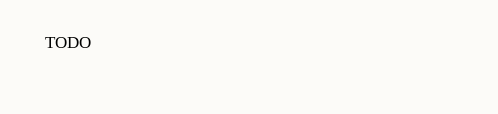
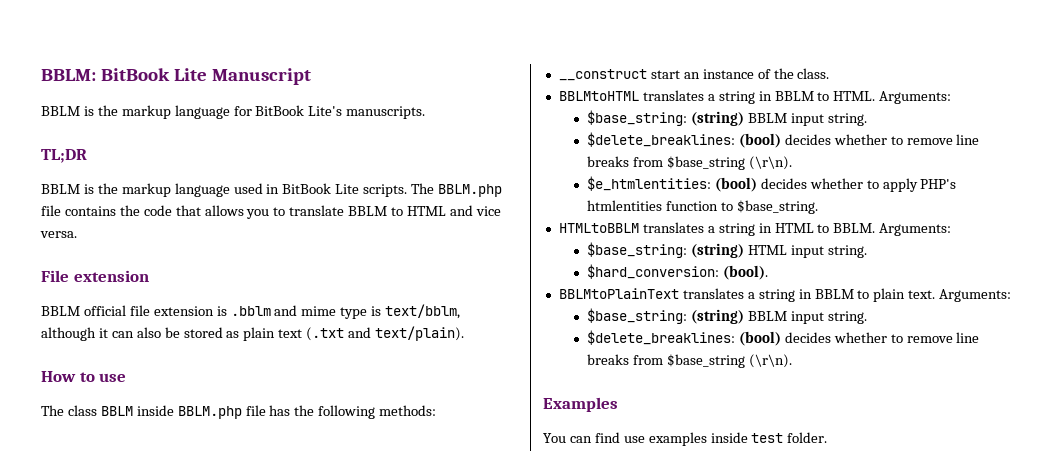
[45,37,91,48] TODO -> [41,68,311,85] [41,105,426,119] [41,149,87,163] [41,183,503,197] [41,205,501,219] [40,231,77,238] [41,270,149,282] [41,304,461,319] [41,326,465,341] [41,371,127,382] [41,405,437,419] [558,68,830,81] [558,90,952,104] [586,110,867,126] [586,132,980,148] [586,156,792,170] [586,176,957,192] [586,200,818,214] [558,222,952,236] [586,242,867,258] [586,264,768,280] [558,288,1012,302] [586,308,867,324] [586,330,980,346] [586,354,792,368] [543,397,618,412] [543,432,828,446] BBLM: BitBook Lite Manuscript // BBLM is the markup language for BitBook Lite's manuscripts. // TL;DR // BBLM is the markup language used in BitBook Lite scripts. The BBLM.php file contains the code that allows you to translate BBLM to HTML and vice versa. // File extension // BBLM official file extension is .bblm and mime type is text/bblm, although it can also be stored as plain text (.txt and text/plain). // How to use // The class BBLM inside BBLM.php file has the following methods: // __construct start an instance of the class. // BBLMtoHTML translates a string in BBLM to HTML. Arguments: // $base_string: (string) BBLM input string. // $delete_breaklines: (bool) decides whether to remove line breaks from $base_string (\r\n). // $e_htmlentities: (bool) decides whether to apply PHP's htmlentities function to $base_string. // HTMLtoBBLM translates a string in HTML to BBLM. Arguments: // $base_string: (string) HTML input string. // $hard_conversion: (bool). // BBLMtoPlainText translates a string in BBLM to plain text. Arguments: // $base_string: (string) BBLM input string. // $delete_breaklines: (bool) decides whether to remove line breaks from $base_string (\r\n). // Examples // You can find use examples inside test folder.

